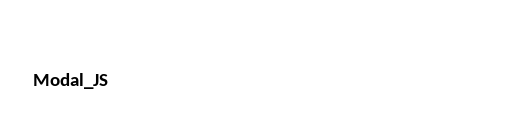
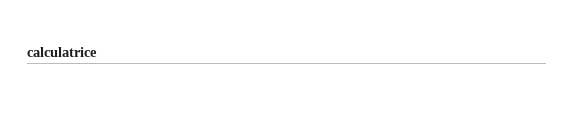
[33,73,108,89] Modal_JS -> [27,47,97,57] calculatrice

